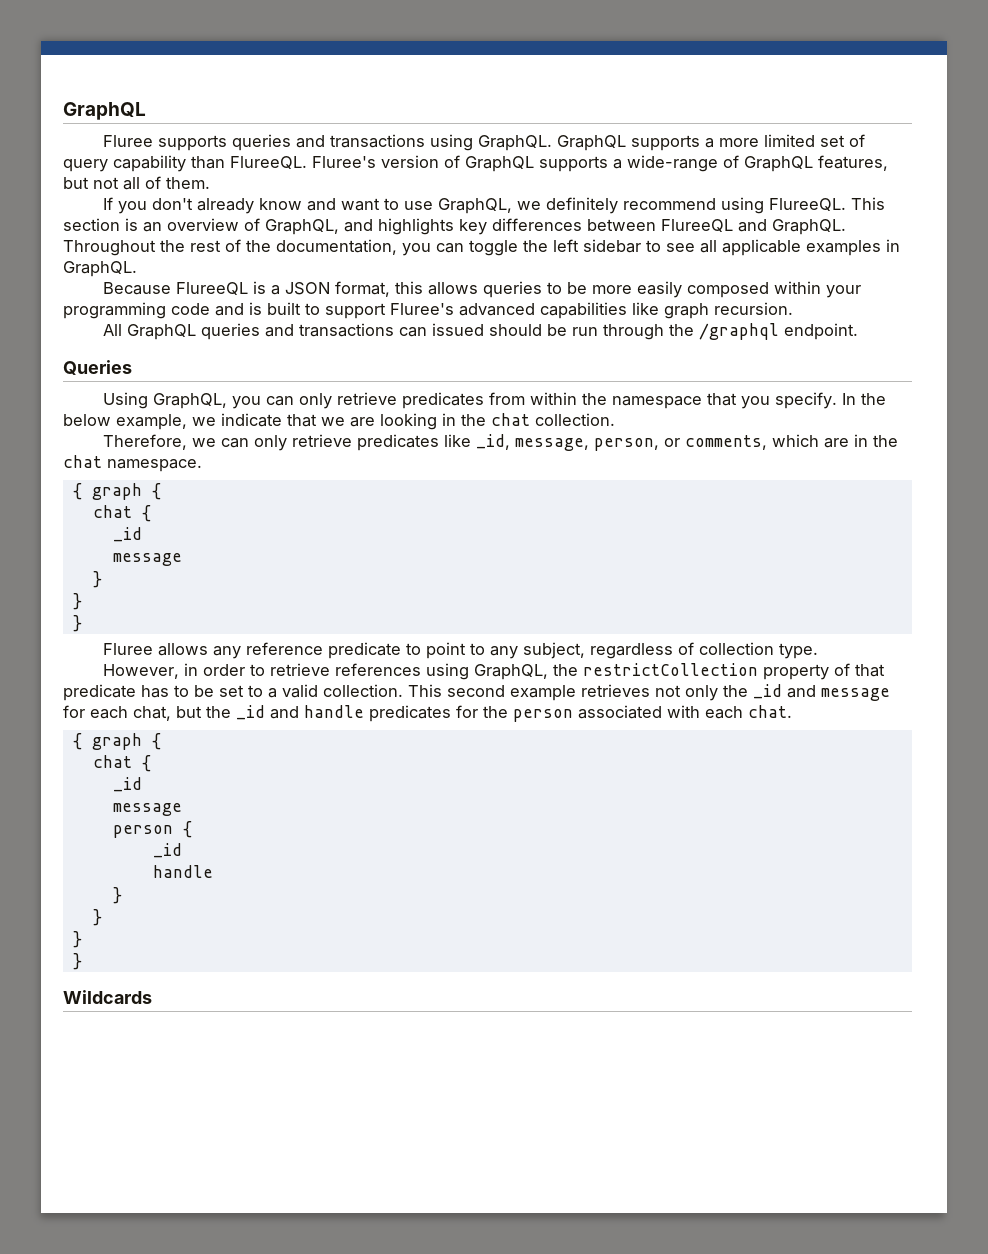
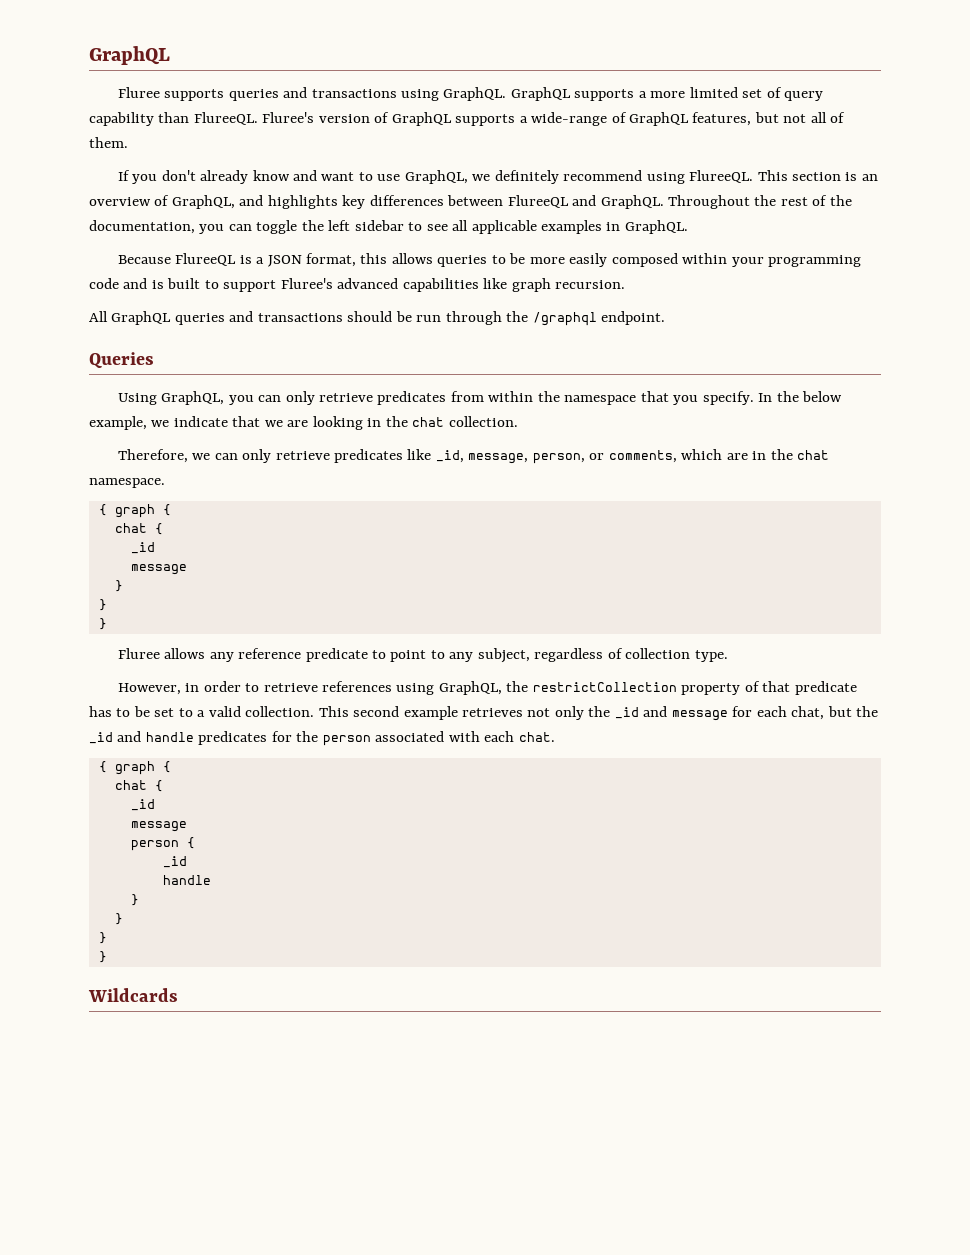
[398,323,484,337] can issued -> (343, 317) none

